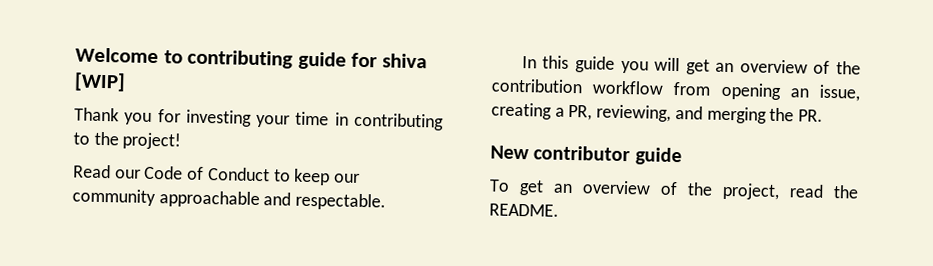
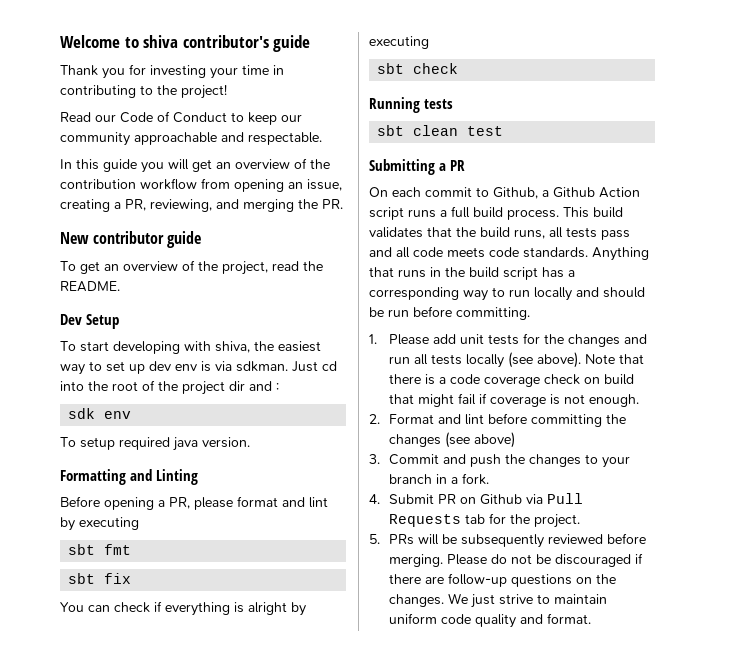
[187,49,427,70] [74,72,126,92] contributing guide for shiva [WIP] -> [143,35,311,52] shiva contributor's guide
(559, 210) none -> [60,314,119,329] [60,341,321,354] [60,361,337,375] [60,380,279,395] [68,408,132,419] [60,437,250,451] [60,469,198,485] [60,496,328,510] [60,517,139,531] [68,544,132,555] [68,573,132,584] [60,601,306,616] [369,36,429,49] [377,63,459,74] [369,97,453,113] [377,125,504,136] [369,159,465,175] [369,187,640,199] [369,206,623,220] [369,227,630,240] [369,247,649,261] [369,267,575,280] [369,287,645,301] [369,306,530,320] [369,333,648,347] [389,352,645,368] [389,374,635,387] [389,393,640,407] [369,413,627,427] [389,432,516,448] [369,454,631,468] [389,473,490,485] [369,493,584,505] [389,513,581,528] [369,533,647,548] [389,553,644,567] [389,573,617,587] [389,593,608,608] [389,613,592,628] // Dev Setup // To start developing with shiva, the easiest way to set up dev env is via sdkman. Just cd into the root of the project dir and : // sdk env // To setup required java version. // Formatting and Linting // Before opening a PR, please format and lint by executing // sbt fmt // sbt fix // You can check if everything is alright by executing // sbt check // Running tests // sbt clean test // Submitting a PR // On each commit to Github, a Github Action script runs a full build process. This build validates that the build runs, all tests pass and all code meets code standards. Anything that runs in the build script has a corresponding way to run locally and should be run before committing. // 1. Please add unit tests for the changes and run all tests locally (see above). Note that there is a code coverage check on build that might fail if coverage is not enough. // 2. Format and lint before committing the changes (see above) // 3. Commit and push the changes to your branch in a fork. // 4. Submit PR on Github via Pull Requests tab for the project. // 5. PRs will be subsequently reviewed before merging. Please do not be discouraged if there are follow-up questions on the changes. We just strive to maintain uniform code quality and format.

